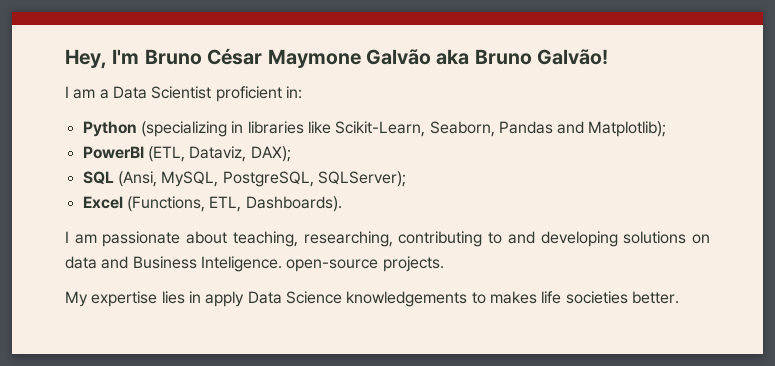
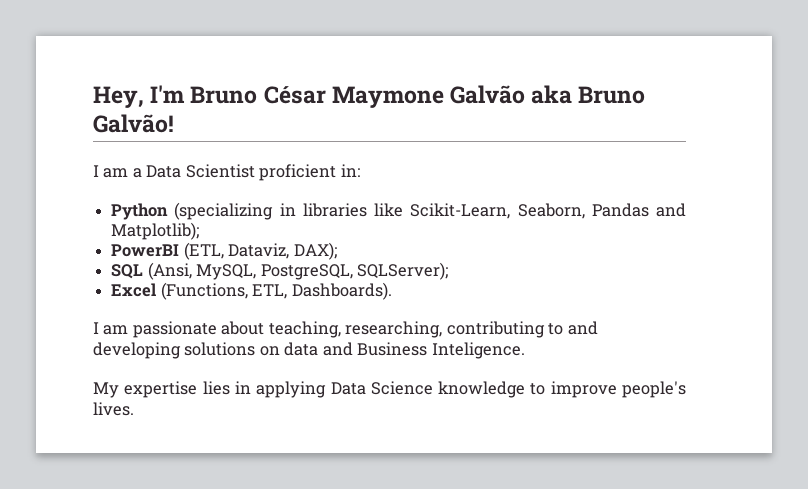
[286,256,444,272] open-source projects. -> (525, 350) none
[205,291,245,307] apply -> [256,381,327,398] applying
[346,291,679,307] knowledgements to makes life societies better. -> [438,381,686,398] [93,402,134,416] knowledge to improve people's lives.

